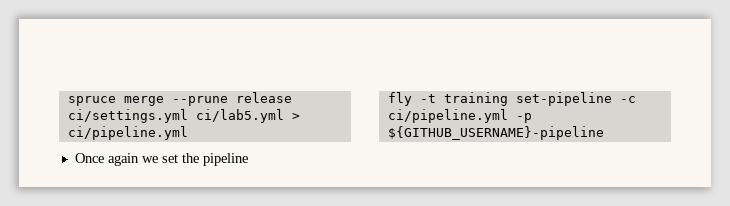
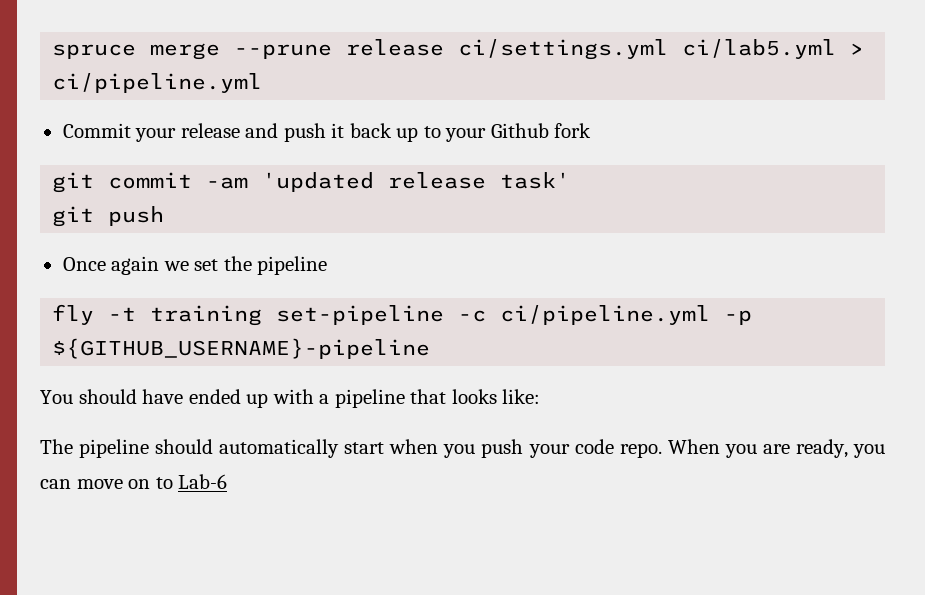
(188, 133) none -> [62,123,592,142] [52,172,571,193] [52,206,165,227] // Commit your release and push it back up to your Github fork // git commit -am 'updated release task' // git push
(604, 133) none -> [40,389,541,408] [40,439,886,458] [40,474,228,489] // You should have ended up with a pipeline that looks like: // The pipeline should automatically start when you push your code repo. When you are ready, you can move on to Lab-6

